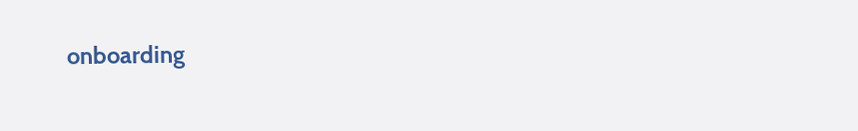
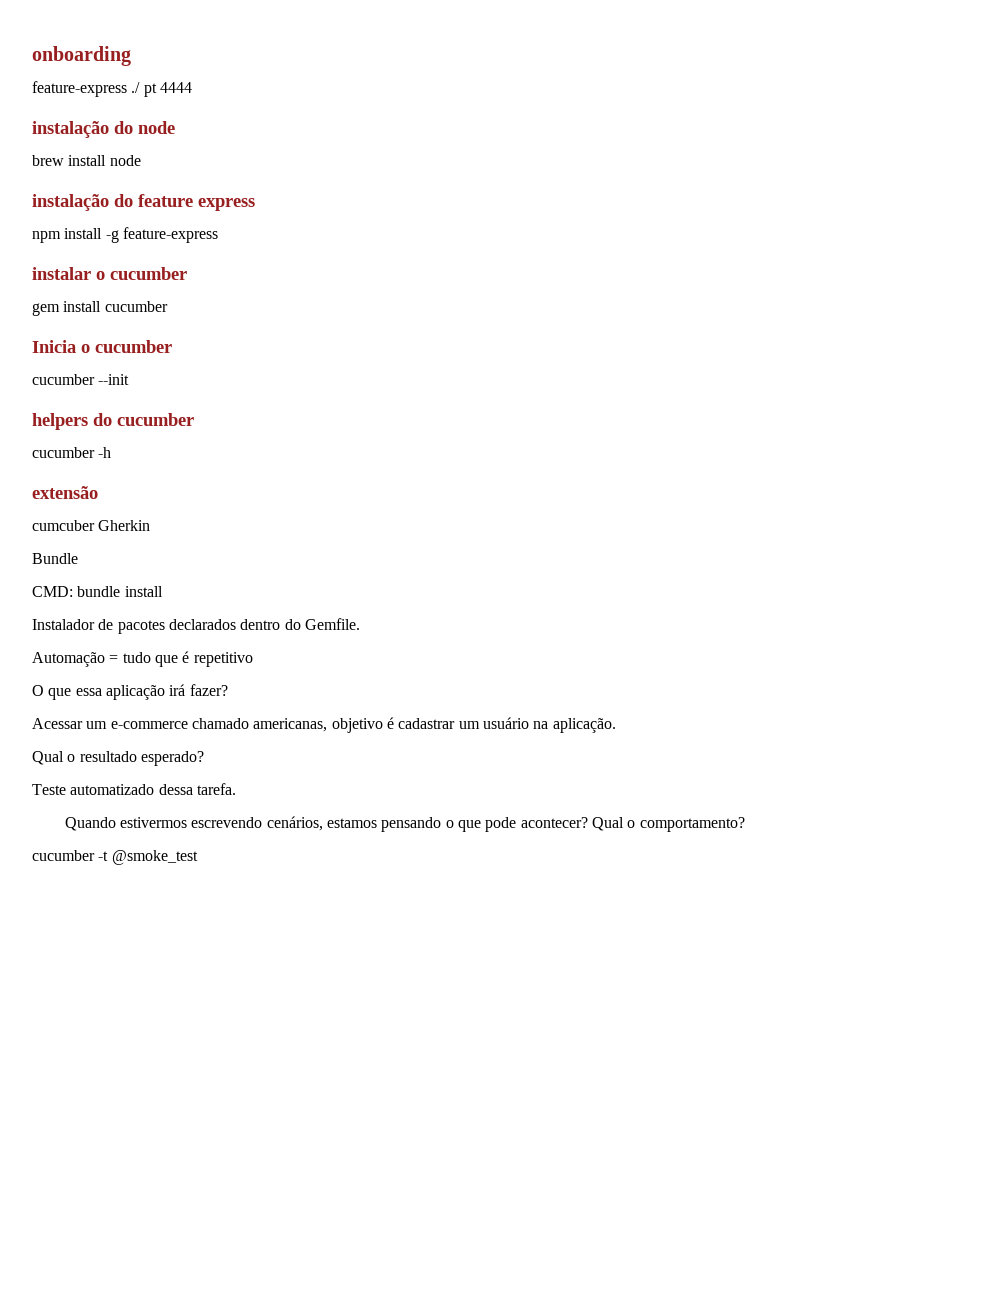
(186, 57) none -> [32,81,192,97] [32,121,175,138] [32,155,141,166] [32,194,255,211] [32,227,218,243] [32,267,187,280] [32,301,168,316] [32,340,172,353] [32,374,130,385] [32,413,194,430] [32,447,112,458] [32,486,98,499] [32,520,151,531] [32,553,78,564] [32,586,163,597] [32,618,360,634] [32,651,253,667] [32,684,228,700] [32,717,616,733] [32,751,204,766] [32,783,236,795] [64,816,745,832] [32,850,198,865] // feature-express ./ pt 4444 // instalação do node // brew install node // instalação do feature express // npm install -g feature-express // instalar o cucumber // gem install cucumber // Inicia o cucumber // cucumber --init // helpers do cucumber // cucumber -h // extensão // cumcuber Gherkin // Bundle // CMD: bundle install // Instalador de pacotes declarados dentro do Gemfile. // Automação = tudo que é repetitivo // O que essa aplicação irá fazer? // Acessar um e-commerce chamado americanas, objetivo é cadastrar um usuário na aplicação. // Qual o resultado esperado? // Teste automatizado dessa tarefa. // Quando estivermos escrevendo cenários, estamos pensando o que pode acontecer? Qual o comportamento? // cucumber -t @smoke_test

